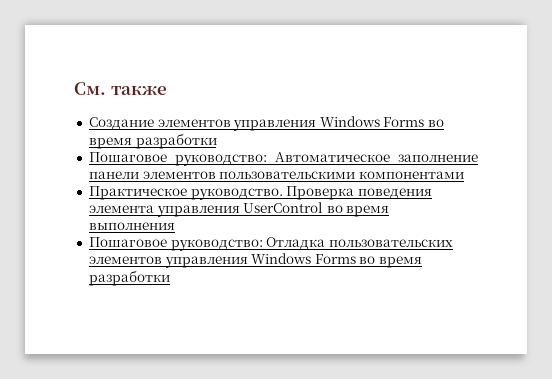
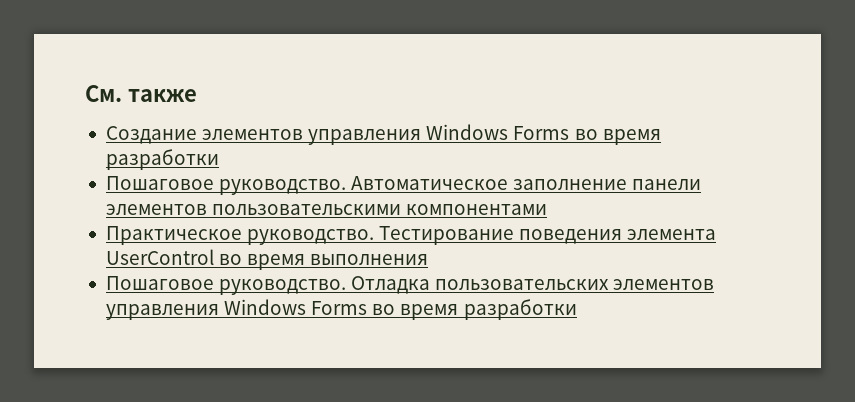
[174,154,267,166] руководство: -> [219,179,347,195] руководство.
[286,186,355,200] Проверка -> [379,226,515,245] Тестирование
[156,205,240,217] управления -> (717, 234) none
[170,239,263,251] руководство: -> [219,279,347,295] руководство.

